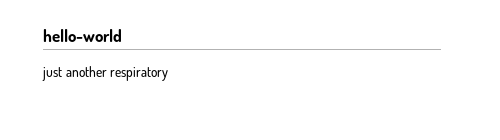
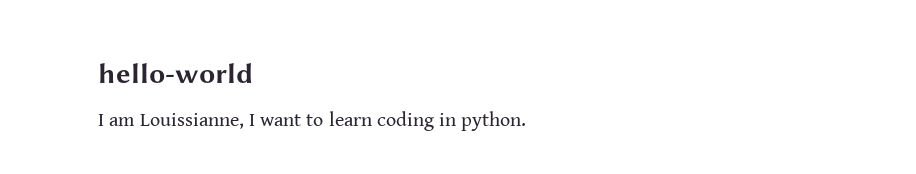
[42,66,169,81] just another respiratory -> [98,111,527,131] I am Louissianne, I want to learn coding in python.

